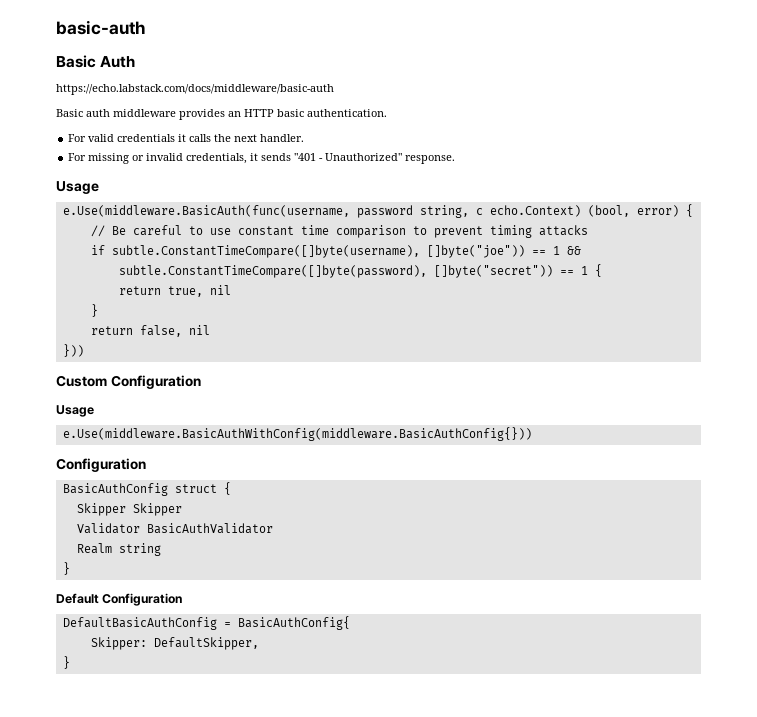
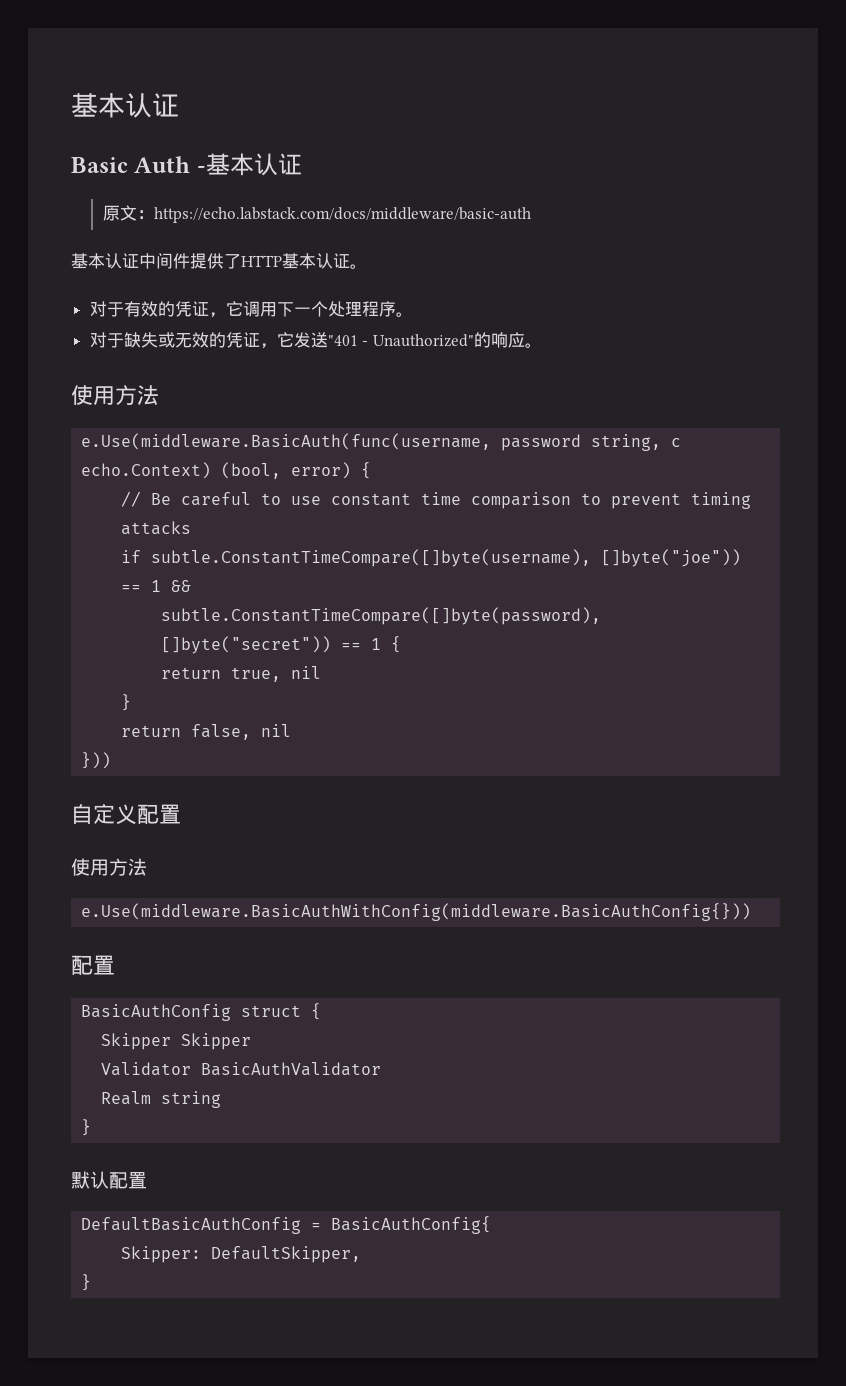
[56,20,146,35] basic-auth -> [71,93,179,118] 基本认证
[56,84,334,95] [56,109,387,120] [68,134,305,142] [68,153,456,164] [56,181,99,194] // https://echo.labstack.com/docs/middleware/basic-auth // Basic auth middleware provides an HTTP basic authentication. // For valid credentials it calls the next handler. // For missing or invalid credentials, it sends "401 - Unauthorized" response. // Usage -> [196,153,302,176] [102,205,531,223] [71,253,367,269] [89,301,413,318] [89,332,542,349] [71,385,159,405] -基本认证 // 原文：https://echo.labstack.com/docs/middleware/basic-auth // 基本认证中间件提供了HTTP基本认证。 // 对于有效的凭证，它调用下一个处理程序。 // 对于缺失或无效的凭证，它发送"401 - Unauthorized"的响应。 // 使用方法
[56,375,201,389] [56,405,94,417] Custom Configuration // Usage -> [71,804,181,825] [71,858,147,876] 自定义配置 // 使用方法
[56,458,146,472] Configuration -> [71,955,115,975] 配置
[56,593,183,606] Default Configuration -> [71,1171,147,1189] 默认配置

